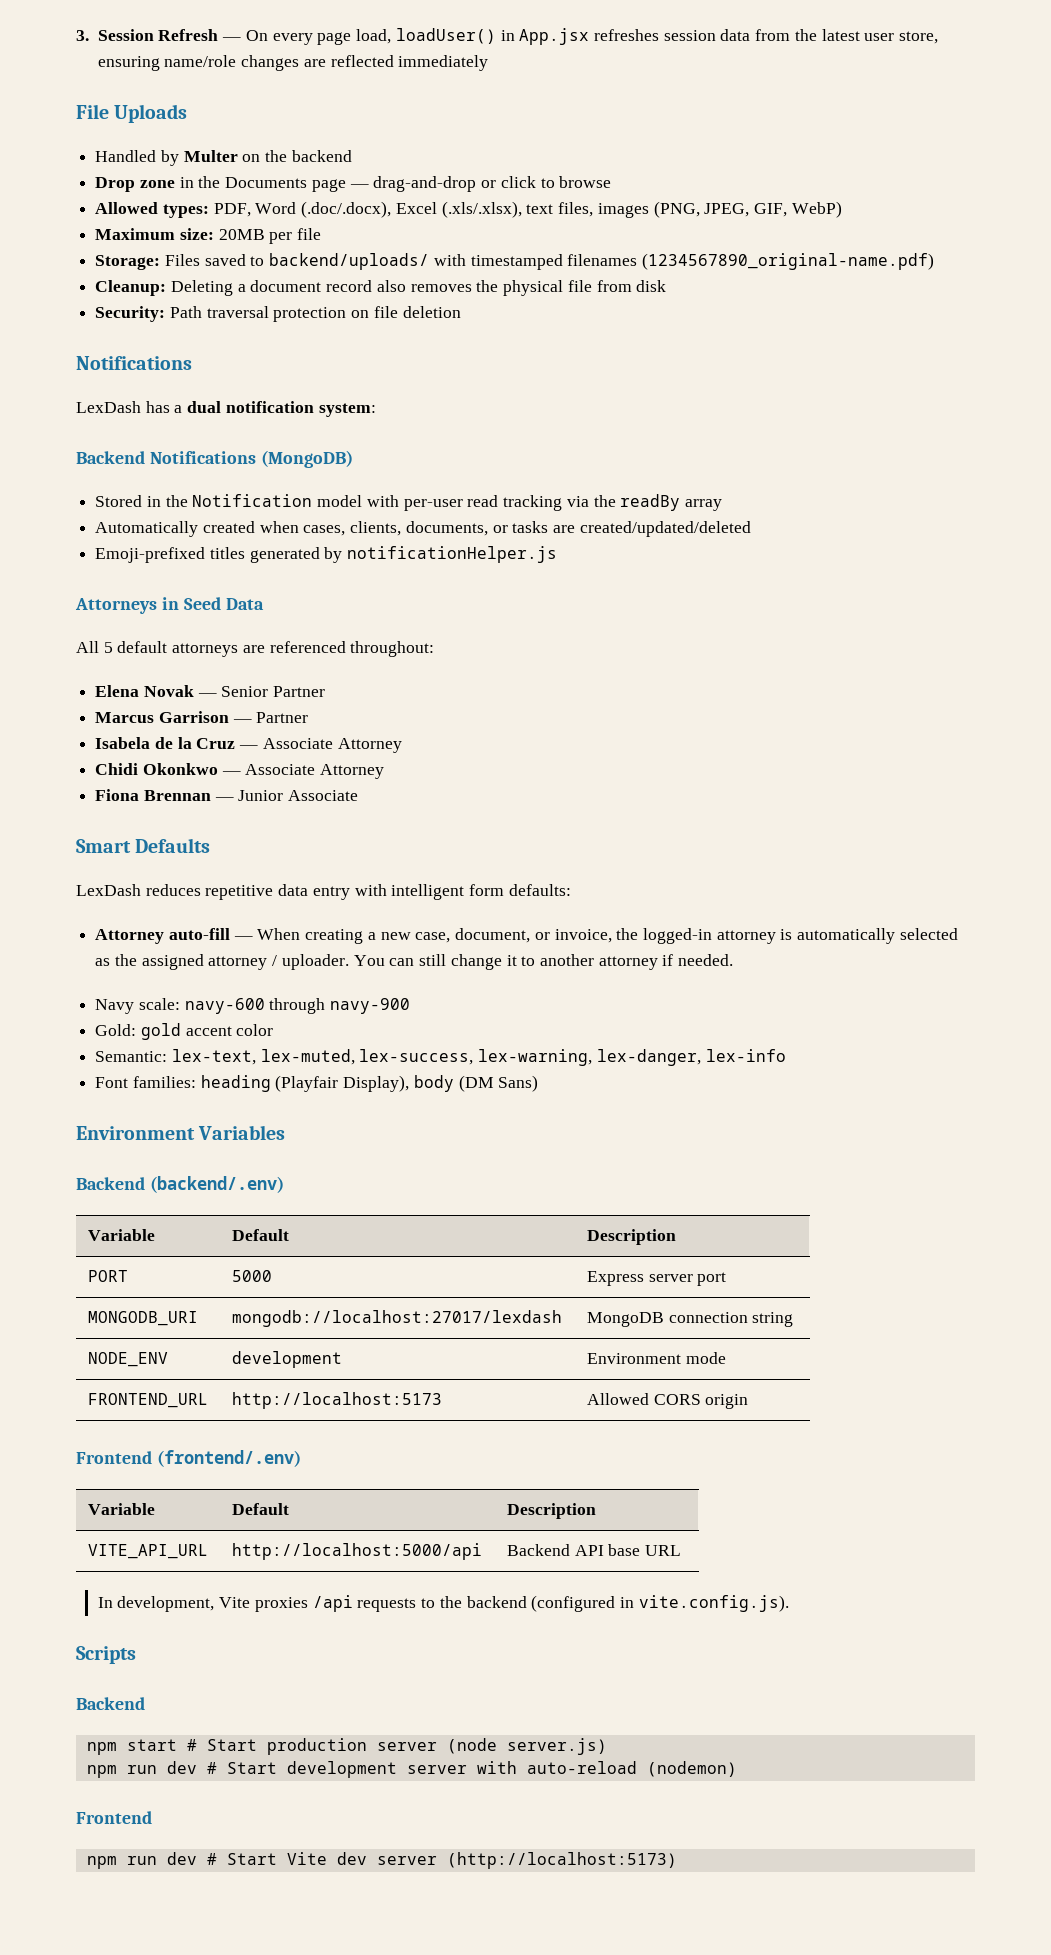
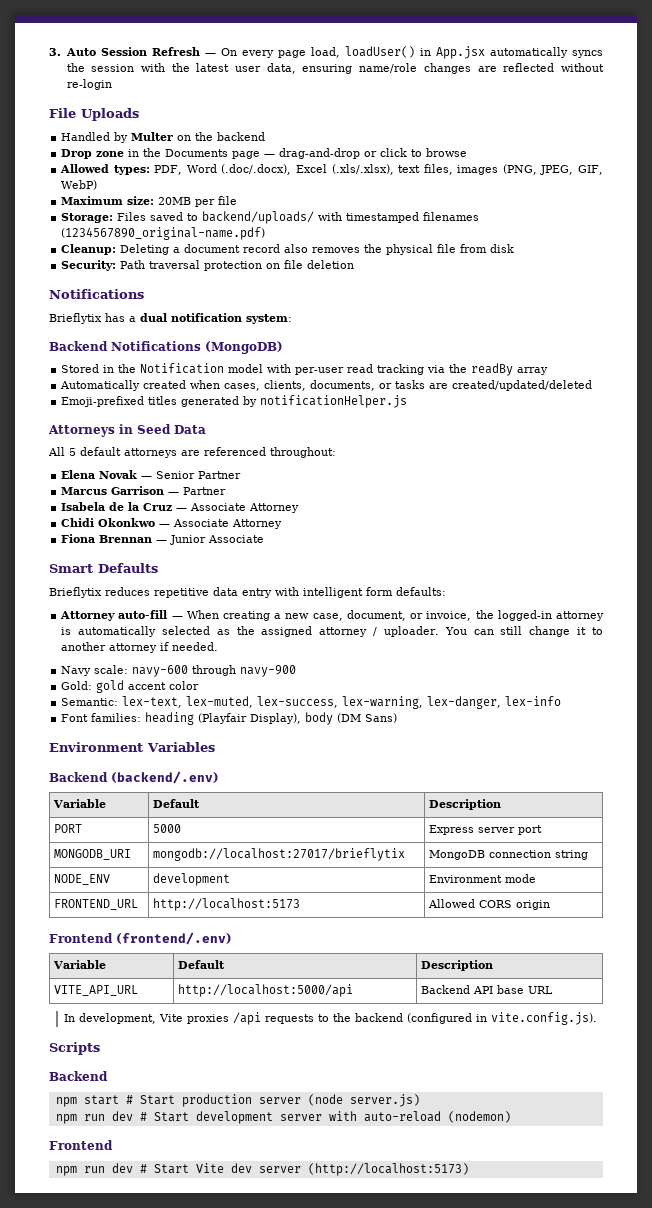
(89, 35) none -> [65,48,96,56] Auto
[594,29,791,41] refreshes session data from -> [489,47,603,58] [66,63,165,72] automatically syncs the session with
[899,31,939,44] store, -> [266,63,296,74] data,
[398,55,489,71] immediately -> [561,63,604,72] [66,79,112,90] without re-login
[76,401,141,413] LexDash -> [49,313,102,324] Brieflytix
[76,884,141,896] LexDash -> [49,587,102,598] Brieflytix
[231,1310,562,1327] mongodb://localhost:27017/lexdash -> [153,848,406,861] mongodb://localhost:27017/brieflytix

